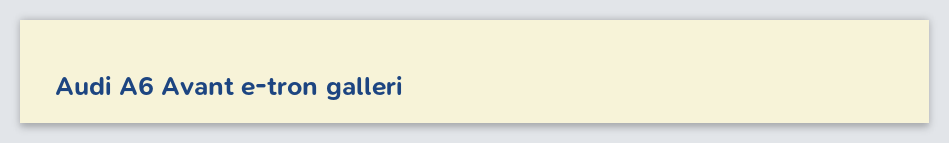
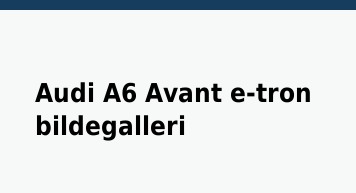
[325,76,403,100] galleri -> [35,115,186,141] bildegalleri

